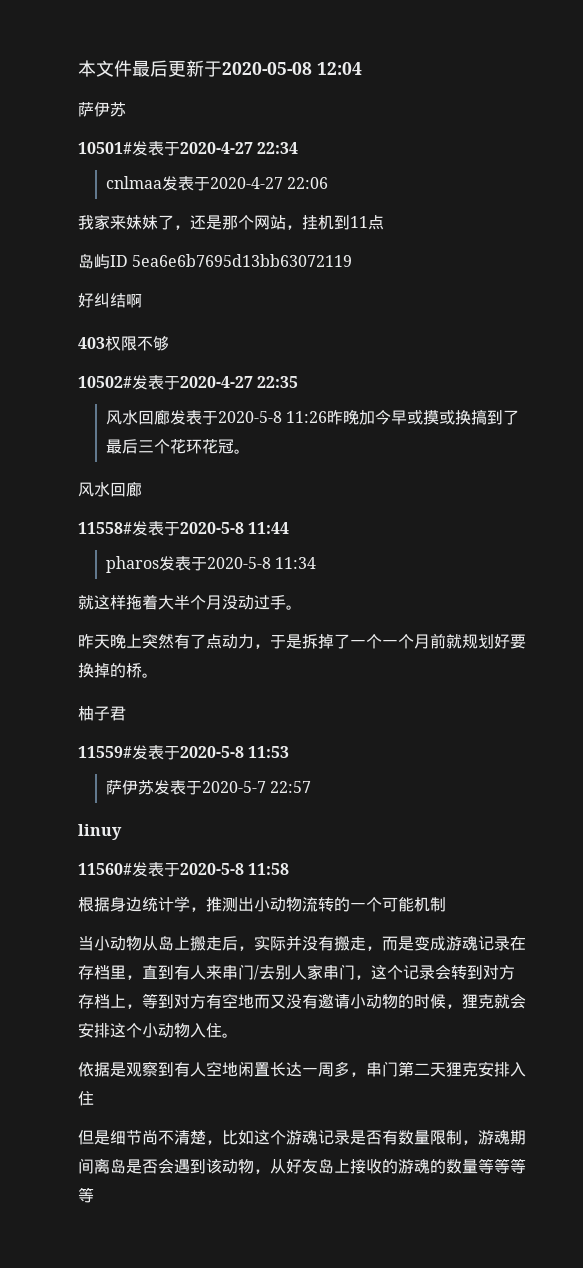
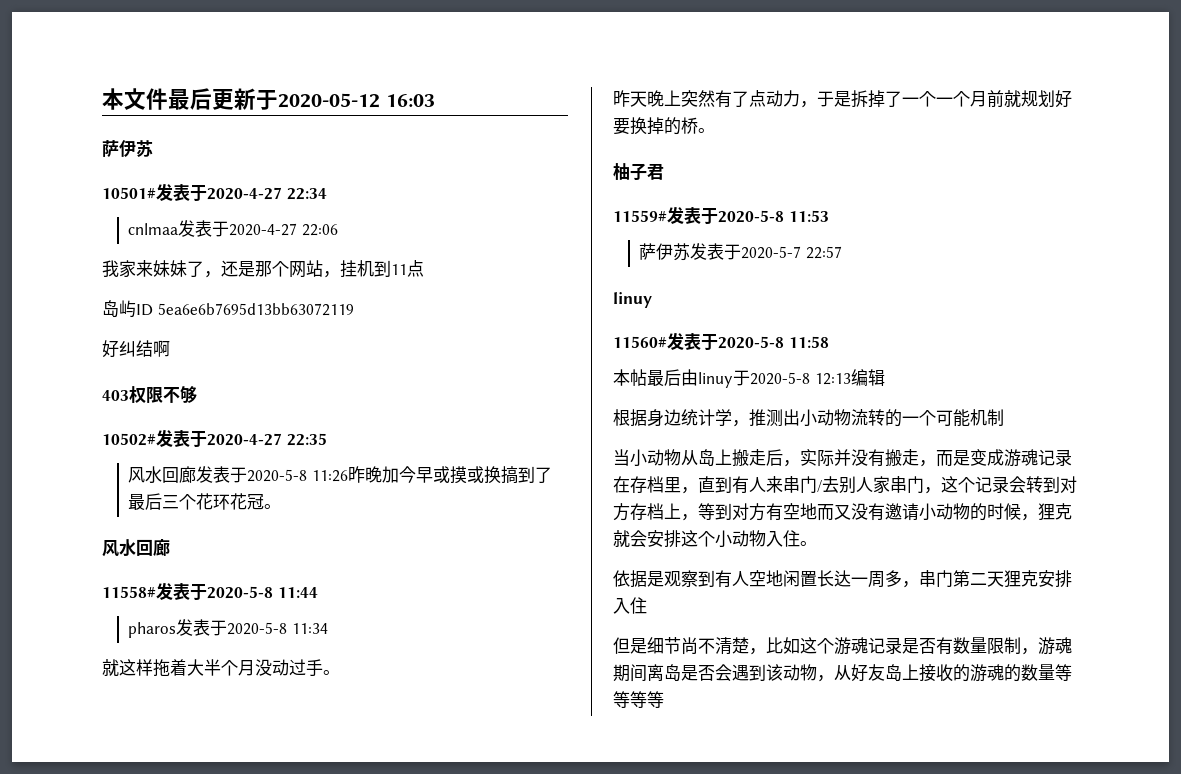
[222,62,362,75] 2020-05-08 12:04 -> [278,93,435,108] 2020-05-12 16:03
(290, 869) none -> [613,369,885,388] // 本帖最后由linuy于2020-5-8 12:13编辑

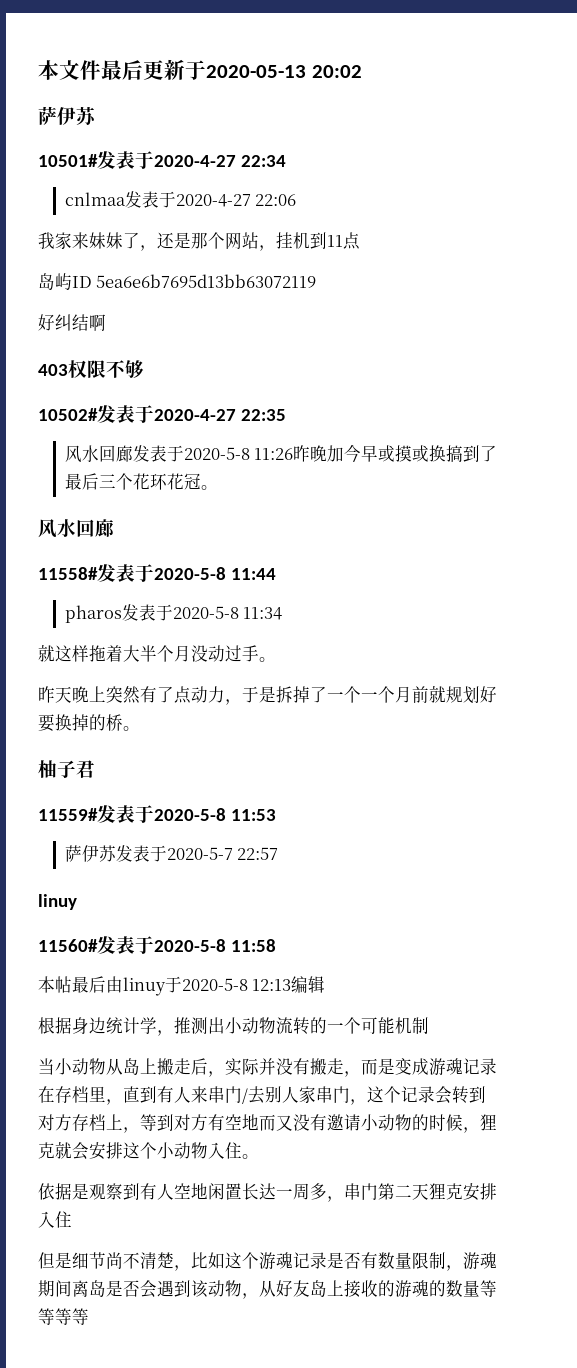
[278,93,435,108] 2020-05-12 16:03 -> [206,65,362,78] 2020-05-13 20:02

